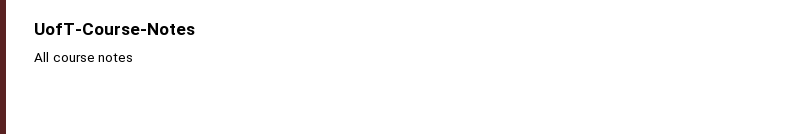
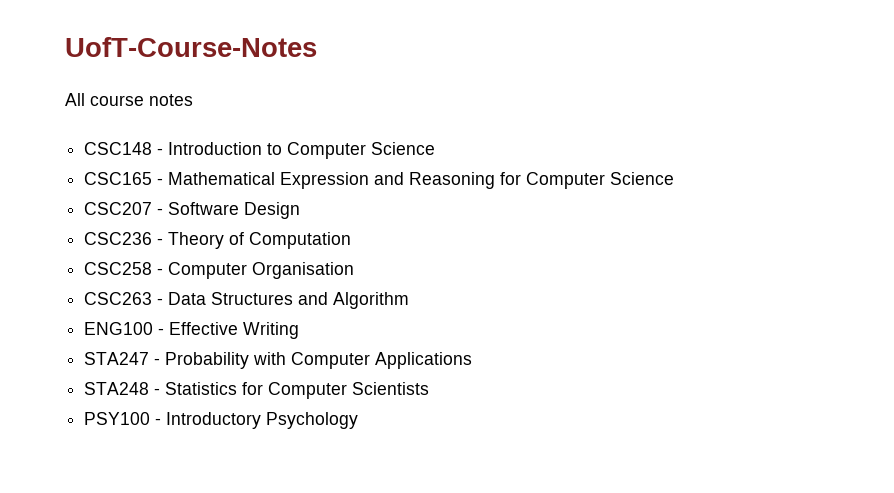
(134, 57) none -> [84,142,436,159] [84,172,675,189] [84,202,301,219] [84,232,352,249] [84,262,355,279] [84,292,410,309] [84,322,300,339] [84,352,473,369] [84,382,430,399] [84,412,359,429] // CSC148 - Introduction to Computer Science // CSC165 - Mathematical Expression and Reasoning for Computer Science // CSC207 - Software Design // CSC236 - Theory of Computation // CSC258 - Computer Organisation // CSC263 - Data Structures and Algorithm // ENG100 - Effective Writing // STA247 - Probability with Computer Applications // STA248 - Statistics for Computer Scientists // PSY100 - Introductory Psychology

